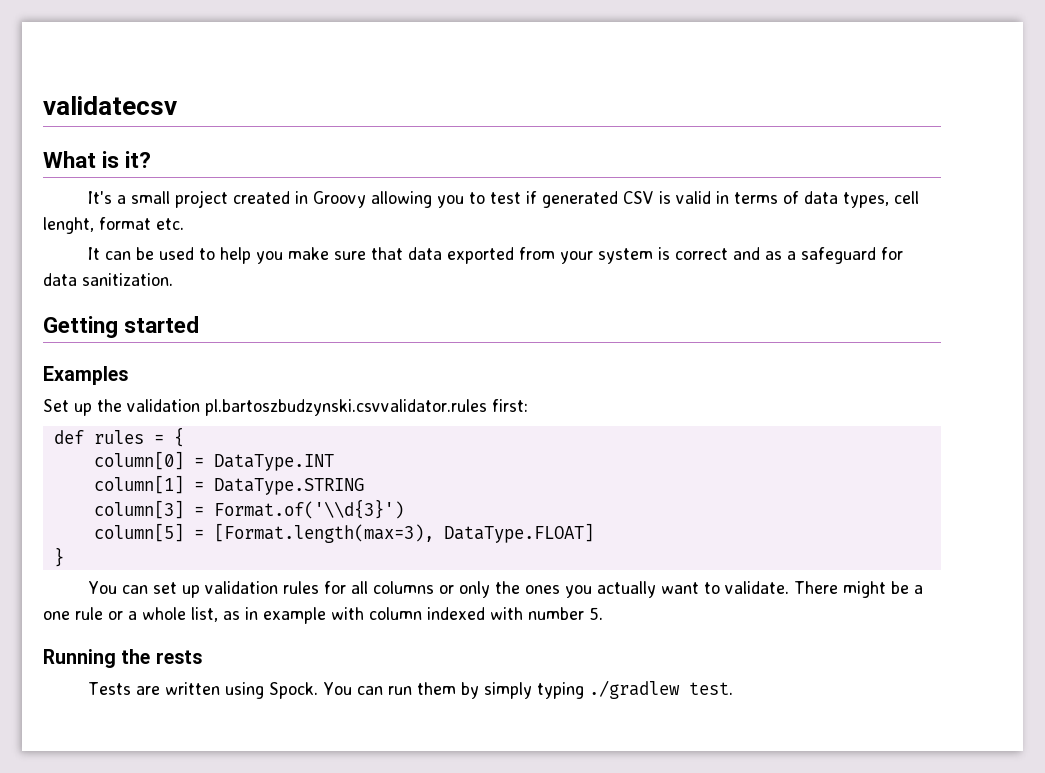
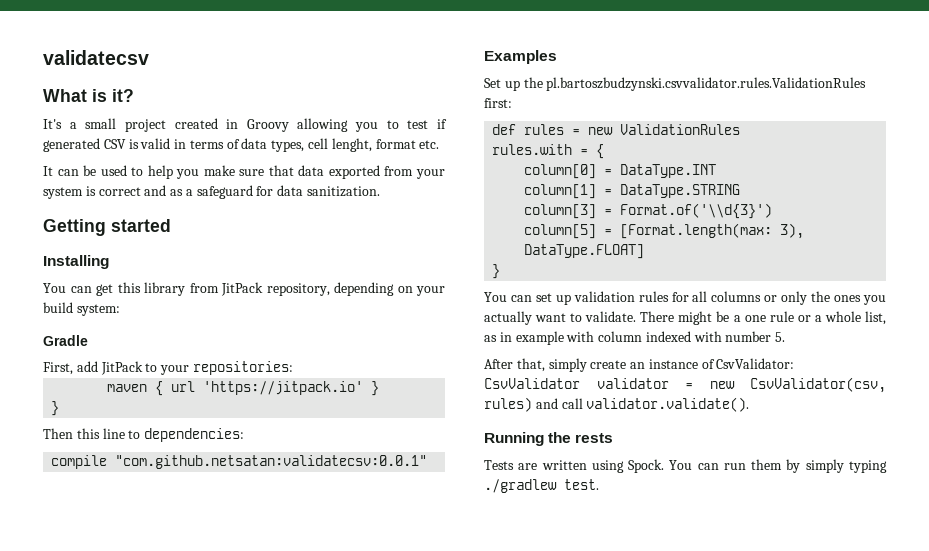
(200, 324) none -> [43,255,109,269] [43,282,445,296] [43,302,120,316] [43,335,88,346] [43,361,293,375] [107,381,380,396] [51,401,60,416] [43,428,245,442] [51,455,428,469] // Installing // You can get this library from JitPack repository, depending on your build system: // Gradle // First, add JitPack to your repositories: // maven { url 'https://jitpack.io' } // } // Then this line to dependencies: // compile "com.github.netsatan:validatecsv:0.0.1"
[127,399,487,416] validation pl.bartoszbudzynski.csvvalidator.rules -> [546,77,867,91] pl.bartoszbudzynski.csvvalidator.rules.ValidationRules
(164, 439) none -> [588,124,741,135] [492,144,589,155] new ValidationRules // rules.with =
[213,523,434,543] [Format.length(max=3), -> [620,223,805,239] [Format.length(max: 3),
(603, 613) none -> [484,358,795,372] [484,377,886,393] [484,397,750,412] // After that, simply create an instance of CsvValidator: CsvValidator validator = new CsvValidator(csv, rules) and call validator.validate().

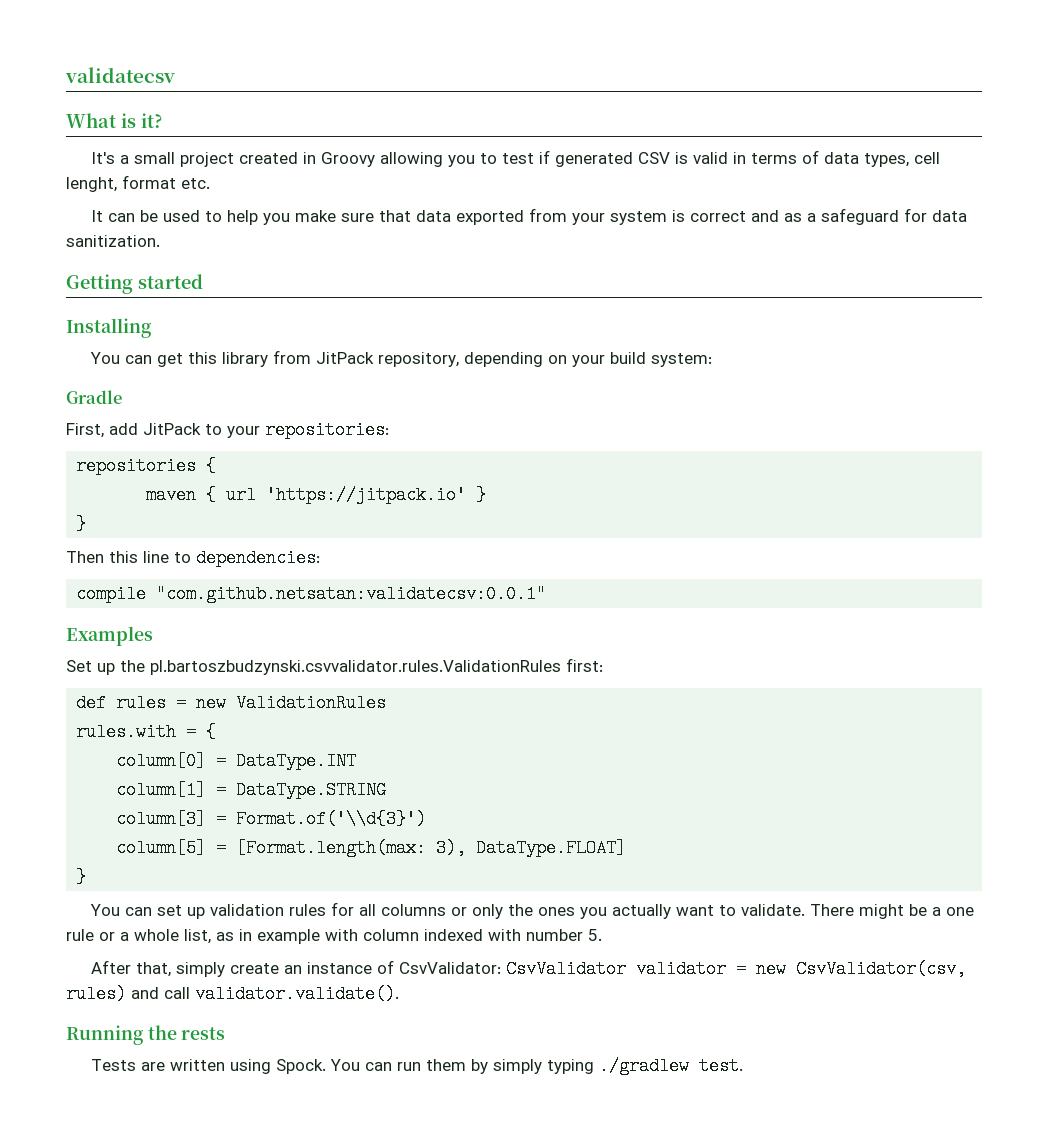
(293, 368) none -> [76,457,217,475] // repositories {

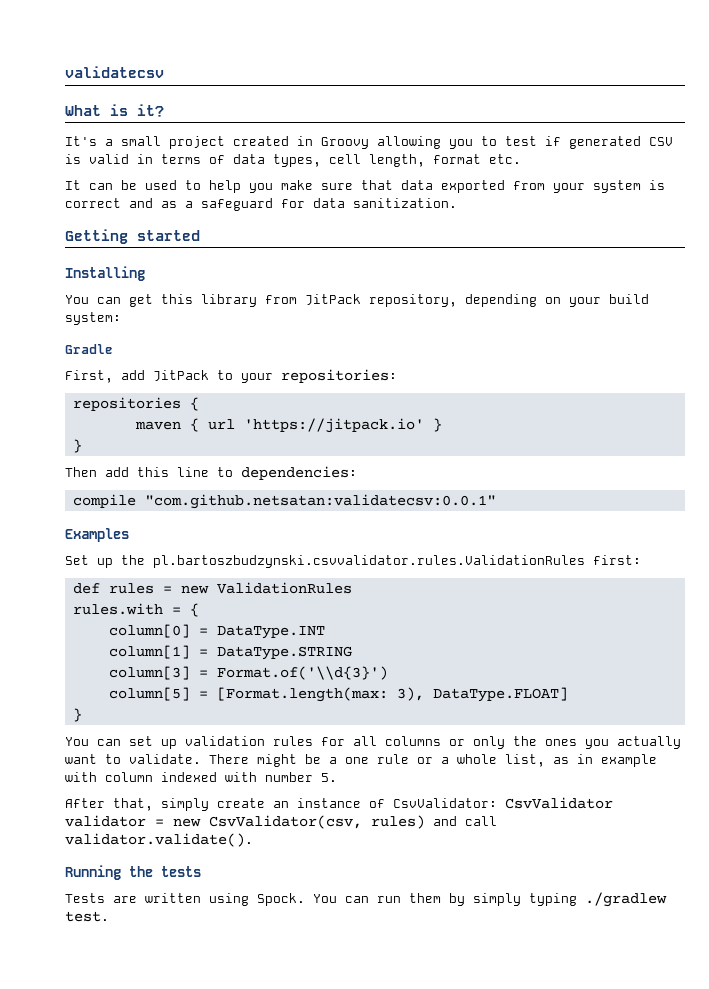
[66,177,117,192] lenght, -> [369,154,425,167] length,
(104, 557) none -> [105,467,129,477] add
[181,1027,226,1040] rests -> [161,866,201,877] tests

